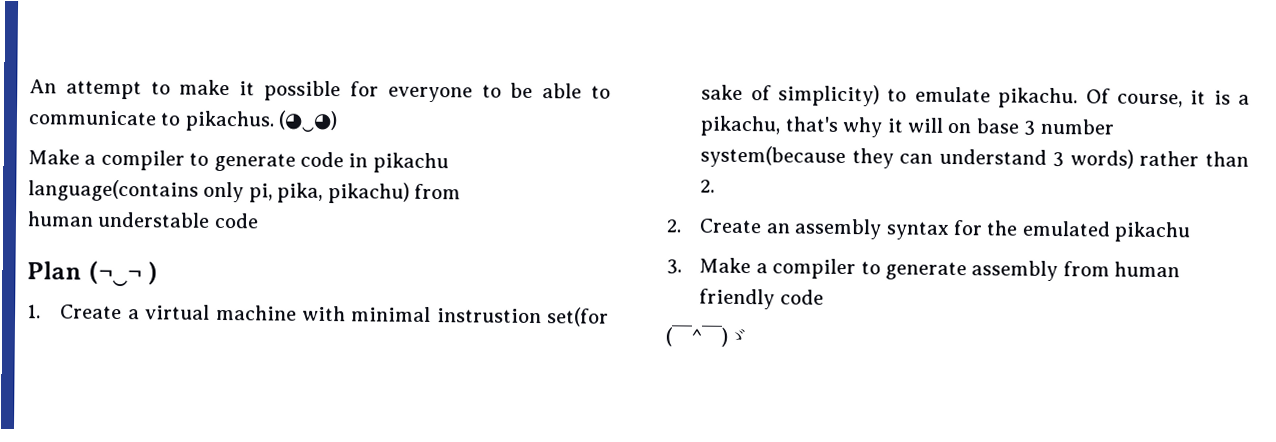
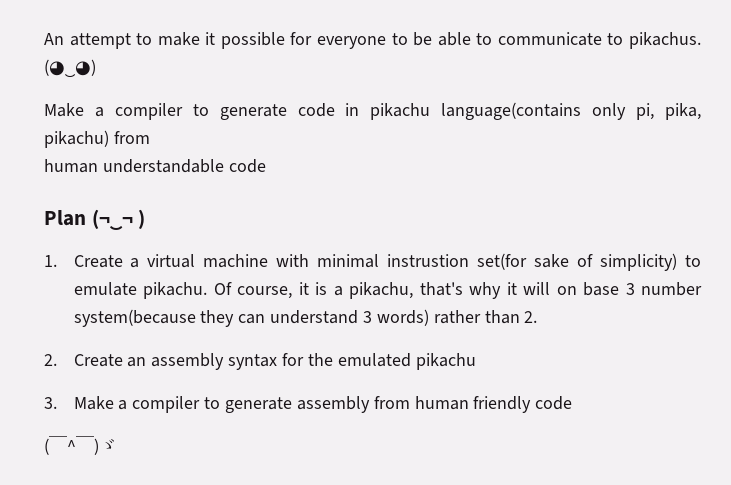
[97,211,211,228] understable -> [102,159,224,173] understandable

